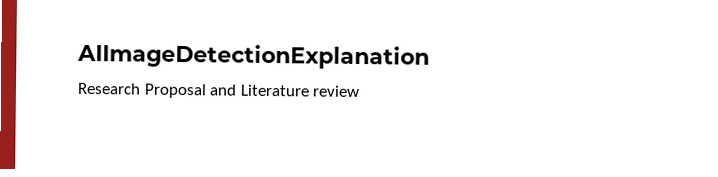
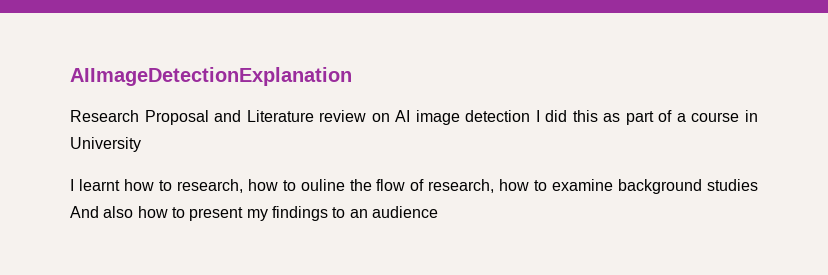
(361, 91) none -> [371,110,758,125] [70,137,141,152] [70,179,758,194] [70,206,438,221] on AI image detection I did this as part of a course in University // I learnt how to research, how to ouline the flow of research, how to examine background studies And also how to present my findings to an audience

